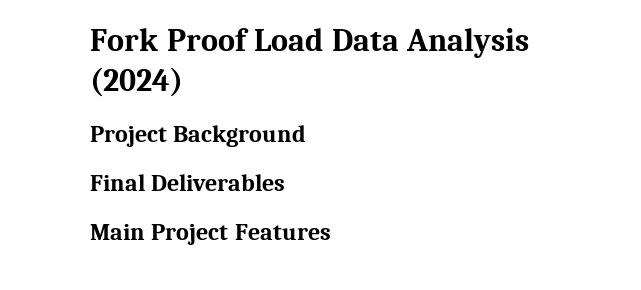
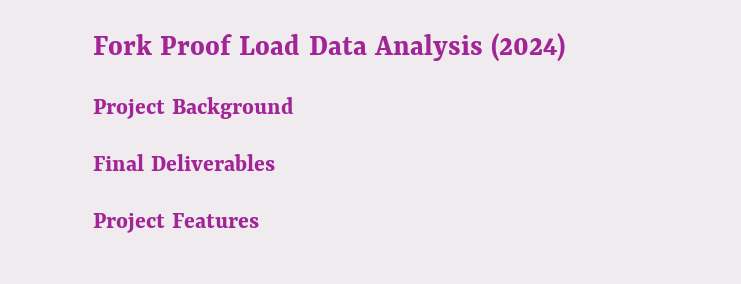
[90,224,145,240] Main -> (275, 162) none

